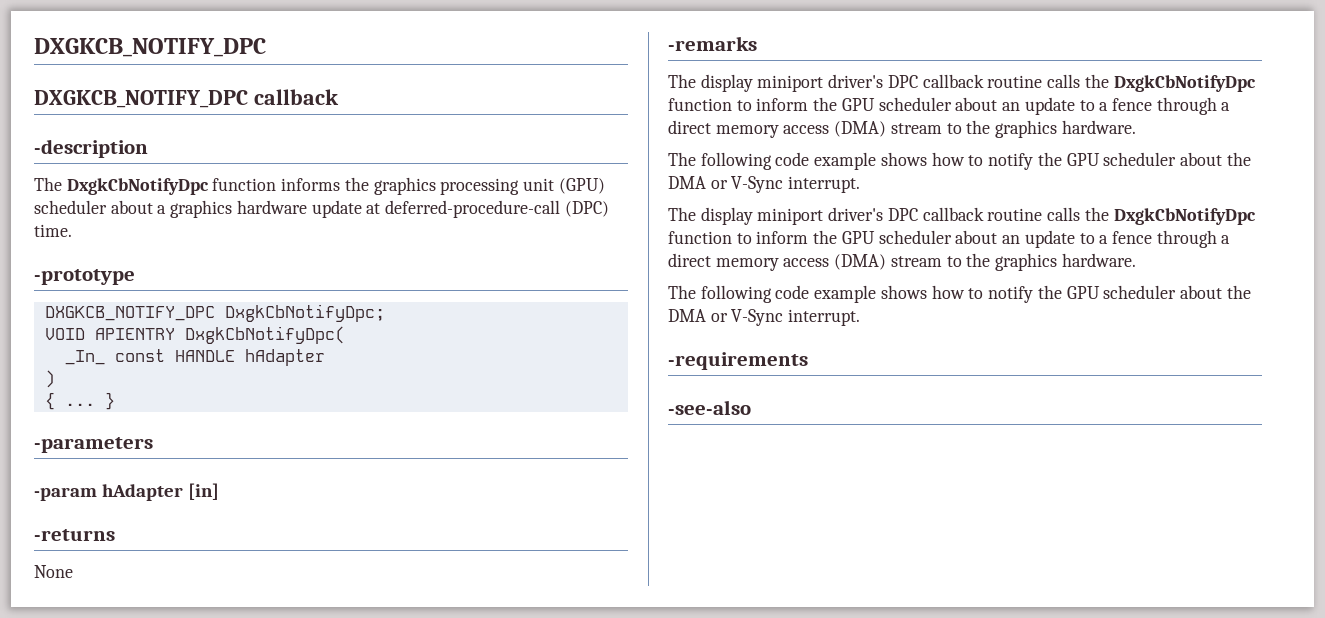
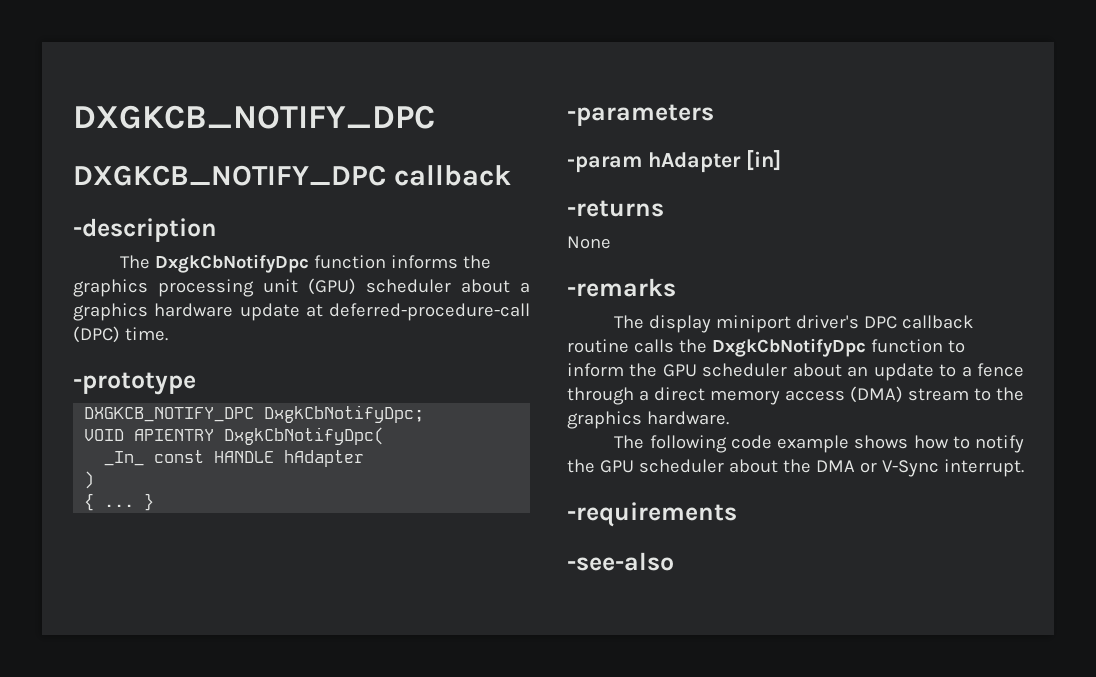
[668,207,1256,225] [668,230,1231,248] [668,253,1136,271] [668,285,1251,303] [668,309,861,326] // The display miniport driver's DPC callback routine calls the DxgkCbNotifyDpc function to inform the GPU scheduler about an update to a fence through a direct memory access (DMA) stream to the graphics hardware. // The following code example shows how to notify the GPU scheduler about the DMA or V-Sync interrupt. -> (1024, 468) none

